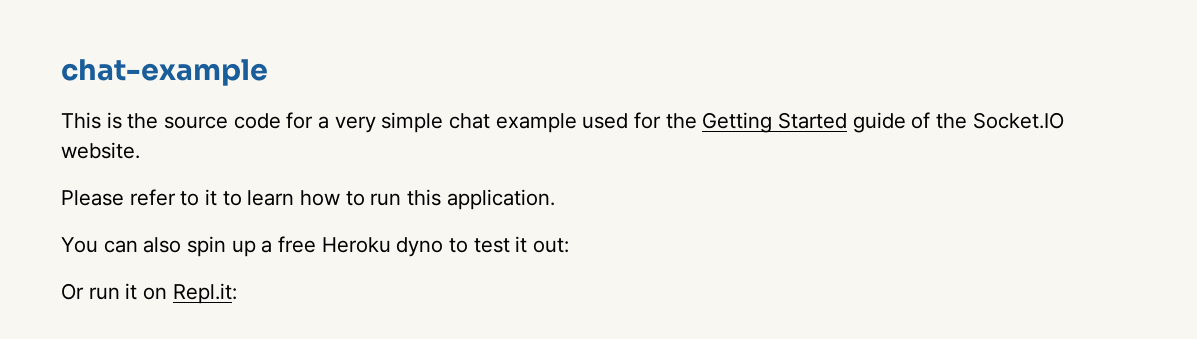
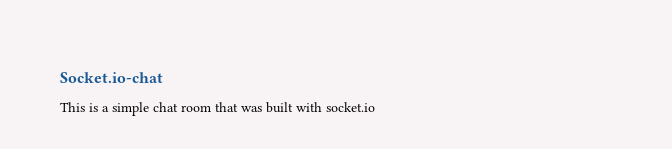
[61,59,268,86] chat-example -> [60,72,163,83] Socket.io-chat
[127,112,1064,133] [61,142,140,159] [61,189,555,210] [61,236,570,257] [61,283,237,304] the source code for a very simple chat example used for the Getting Started guide of the Socket.IO website. // Please refer to it to learn how to run this application. // You can also spin up a free Heroku dyno to test it out: // Or run it on Repl.it: -> [102,102,375,116] a simple chat room that was built with socket.io

